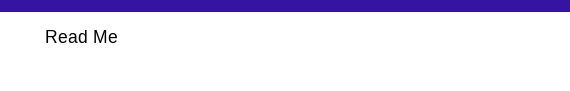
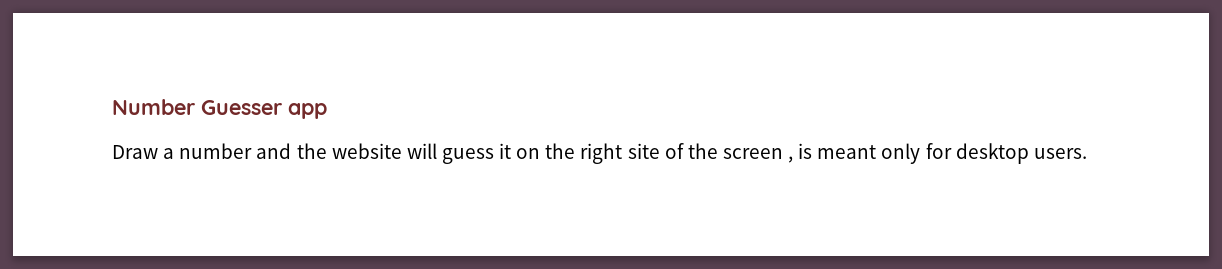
[45,30,118,43] Read Me -> [112,99,327,119] [112,143,1087,164] Number Guesser app // Draw a number and the website will guess it on the right site of the screen , is meant only for desktop users.

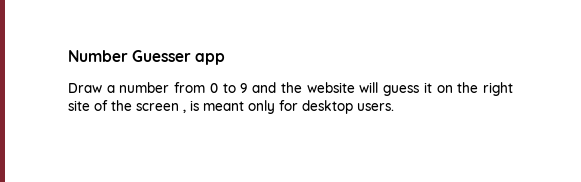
(253, 151) none -> [174,82,248,93] from 0 to 9

